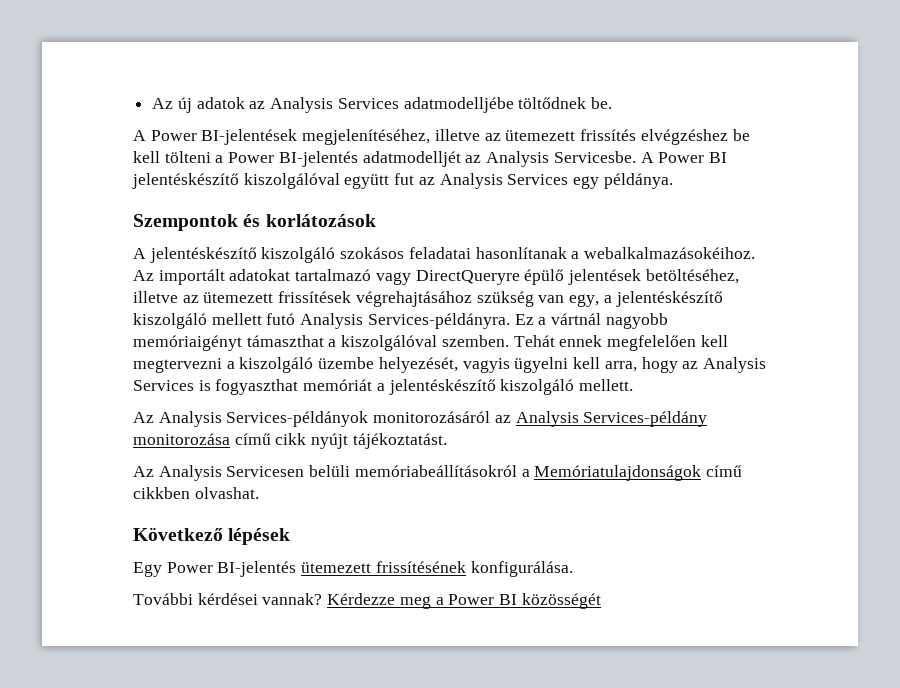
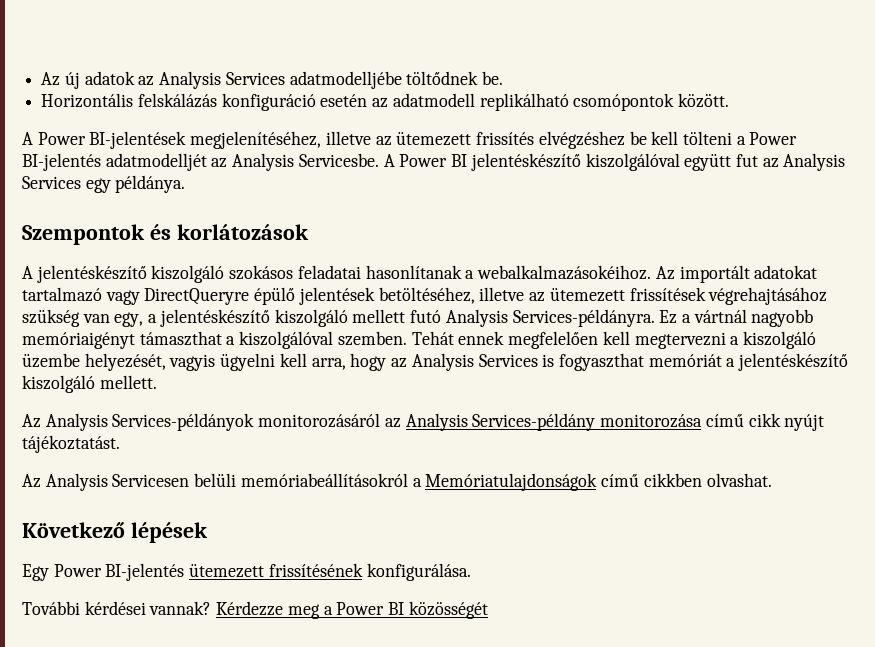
(613, 103) none -> [41,93,730,111] // Horizontális felskálázás konfiguráció esetén az adatmodell replikálható csomópontok között.

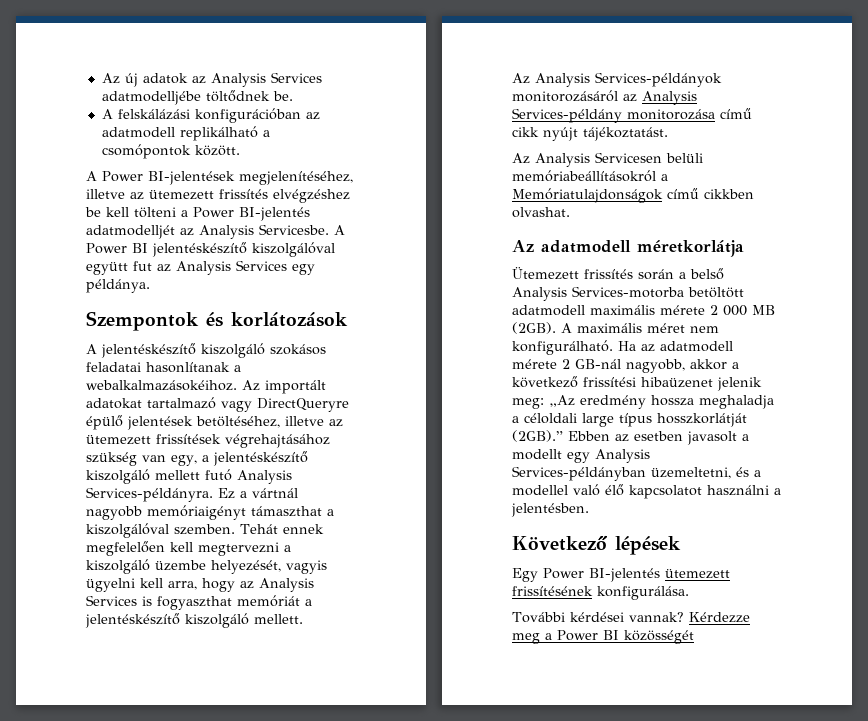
[41,93,368,111] Horizontális felskálázás konfiguráció esetén -> [101,108,301,123] A felskálázási konfigurációban
(569, 102) none -> [262,130,270,137] a
(772, 480) none -> [512,240,744,257] [512,267,724,280] [512,286,744,301] [512,305,775,316] [512,322,719,334] [512,340,733,355] [512,359,739,373] [512,376,762,391] [512,395,774,409] [512,413,747,427] [512,430,749,445] [512,449,650,463] [512,466,761,481] [512,484,781,499] [511,503,589,517] // Az adatmodell méretkorlátja // Ütemezett frissítés során a belső Analysis Services-motorba betöltött adatmodell maximális mérete 2 000 MB (2GB). A maximális méret nem konfigurálható. Ha az adatmodell mérete 2 GB-nál nagyobb, akkor a következő frissítési hibaüzenet jelenik meg: „Az eredmény hossza meghaladja a céloldali large típus hosszkorlátját (2GB).” Ebben az esetben javasolt a modellt egy Analysis Services-példányban üzemeltetni, és a modellel való élő kapcsolatot használni a jelentésben.

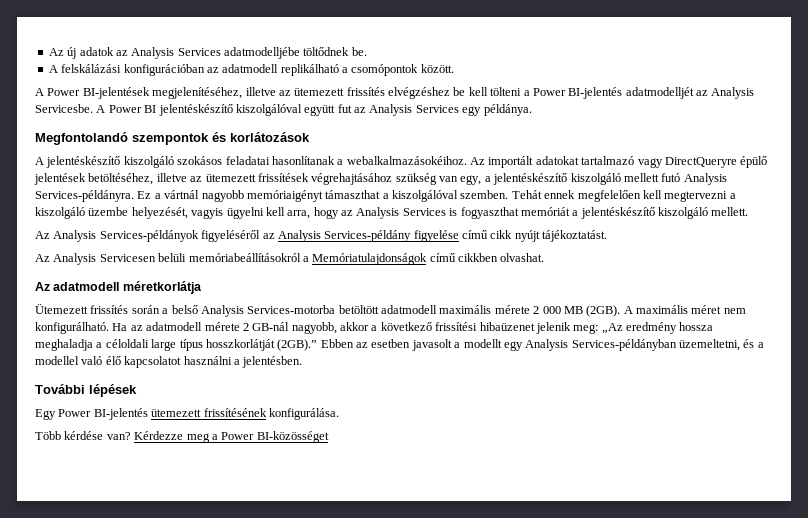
[86,311,199,331] Szempontok -> [35,132,209,145] Megfontolandó szempontok
[512,90,618,102] monitorozásáról -> [201,230,261,242] figyeléséről
[627,109,715,120] monitorozása -> [413,230,459,242] figyelése
[512,535,607,551] Következő -> [35,384,85,394] További
[512,612,684,623] További kérdései vannak? -> [35,431,131,440] Több kérdése van?
[603,630,694,644] BI közösségét -> [256,431,329,443] BI-közösséget

